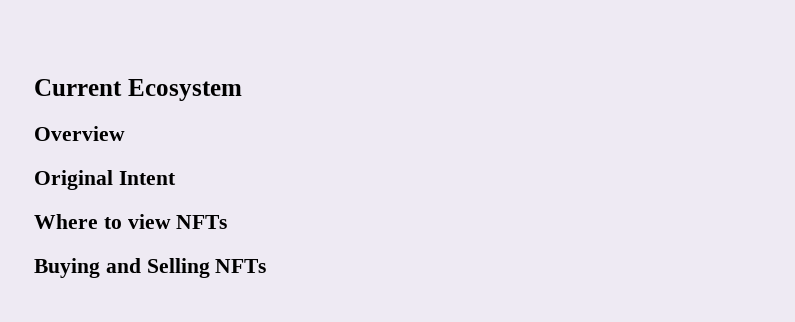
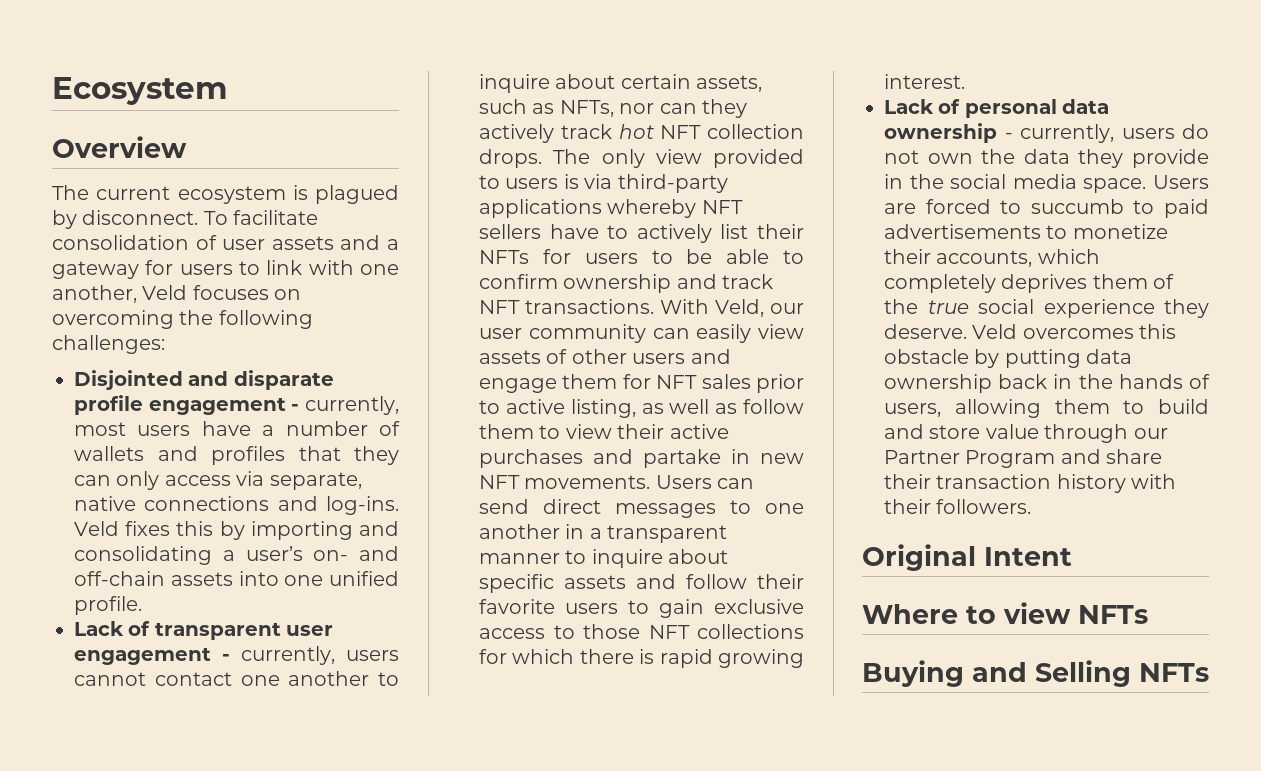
[34,79,122,96] Current -> (52, 91) none
(125, 133) none -> [52,185,399,204] [52,210,319,229] [52,235,399,250] [52,260,399,279] [52,285,302,303] [52,310,313,329] [52,335,165,354] [74,370,334,390] [74,395,399,415] [74,421,400,436] [74,446,399,465] [74,471,362,490] [74,496,399,515] [74,521,399,540] [74,546,399,565] [74,571,399,586] [74,596,142,615] [74,621,334,640] [74,646,399,665] [74,671,399,686] [479,74,763,93] [479,99,747,118] [479,124,804,143] [479,149,804,168] [479,174,728,193] [479,199,743,218] [479,224,804,243] [479,249,804,264] [479,274,774,293] [479,299,804,317] [479,324,804,343] [479,349,731,364] [479,374,804,393] [479,399,804,418] [479,424,729,439] [479,449,804,468] [479,475,755,489] [479,499,804,518] [479,524,728,543] [479,549,729,568] [479,574,804,593] [479,599,804,618] [479,624,804,639] [479,649,804,668] [884,74,965,89] [884,99,1110,118] [884,123,1209,143] [884,149,1209,168] [884,174,1209,193] [884,199,1209,218] [884,224,1168,239] [884,249,1100,267] [884,274,1175,293] [884,299,1209,318] [884,324,1177,339] [884,349,1133,368] [884,374,1210,393] [884,399,1209,418] [884,424,1168,443] [884,449,1163,468] [884,474,1177,493] [884,499,1032,514] // The current ecosystem is plagued by disconnect. To facilitate consolidation of user assets and a gateway for users to link with one another, Veld focuses on overcoming the following challenges: // Disjointed and disparate profile engagement - currently, most users have a number of wallets and profiles that they can only access via separate, native connections and log-ins. Veld fixes this by importing and consolidating a user’s on- and off-chain assets into one unified profile. // Lack of transparent user engagement - currently, users cannot contact one another to inquire about certain assets, such as NFTs, nor can they actively track hot NFT collection drops. The only view provided to users is via third-party applications whereby NFT sellers have to actively list their NFTs for users to be able to confirm ownership and track NFT transactions. With Veld, our user community can easily view assets of other users and engage them for NFT sales prior to active listing, as well as follow them to view their active purchases and partake in new NFT movements. Users can send direct messages to one another in a transparent manner to inquire about specific assets and follow their favorite users to gain exclusive access to those NFT collections for which there is rapid growing interest. // Lack of personal data ownership - currently, users do not own the data they provide in the social media space. Users are forced to succumb to paid advertisements to monetize their accounts, which completely deprives them of the true social experience they deserve. Veld overcomes this obstacle by putting data ownership back in the hands of users, allowing them to build and store value through our Partner Program and share their transaction history with their followers.

